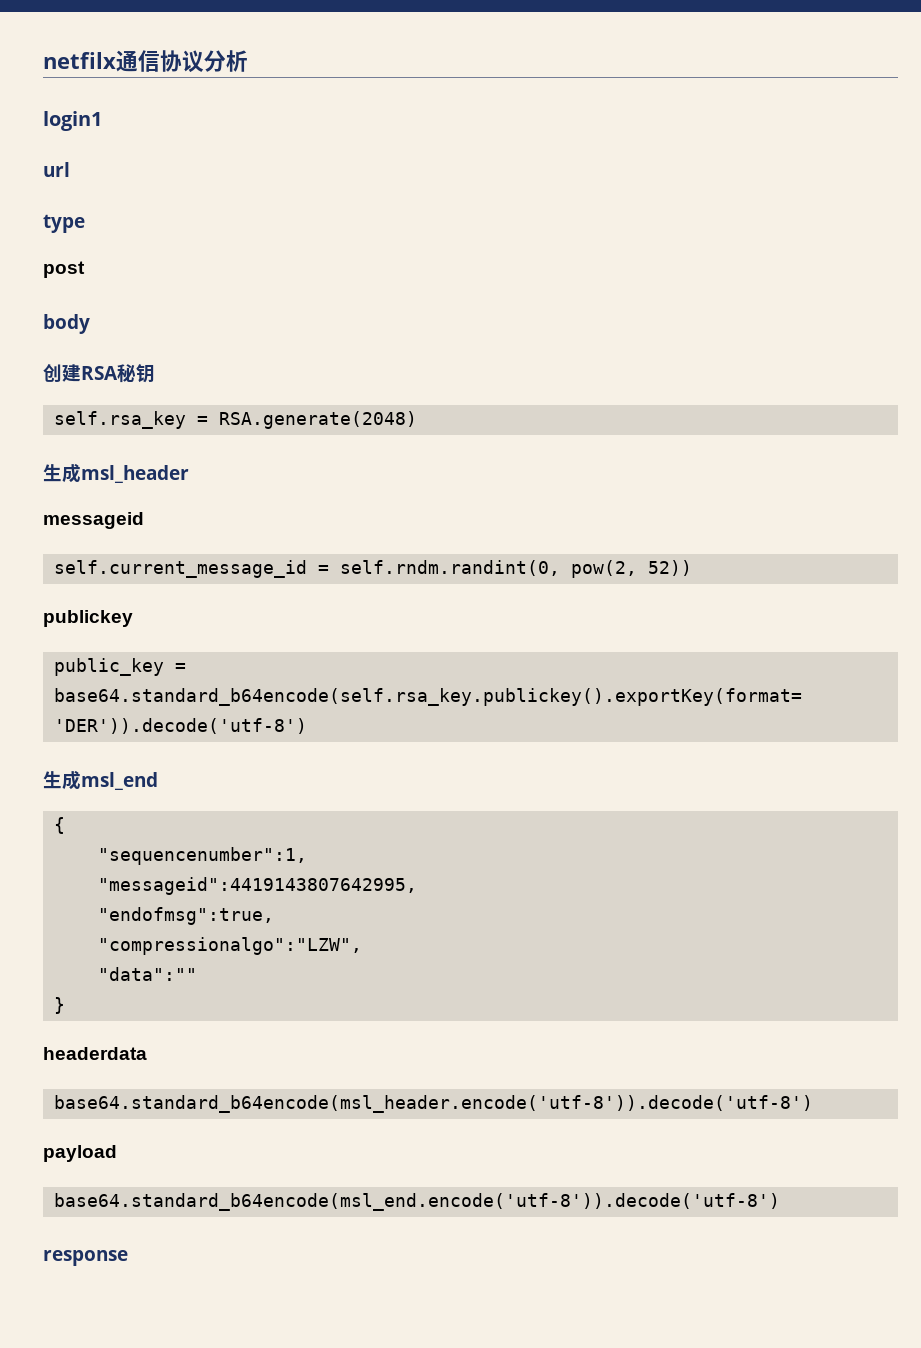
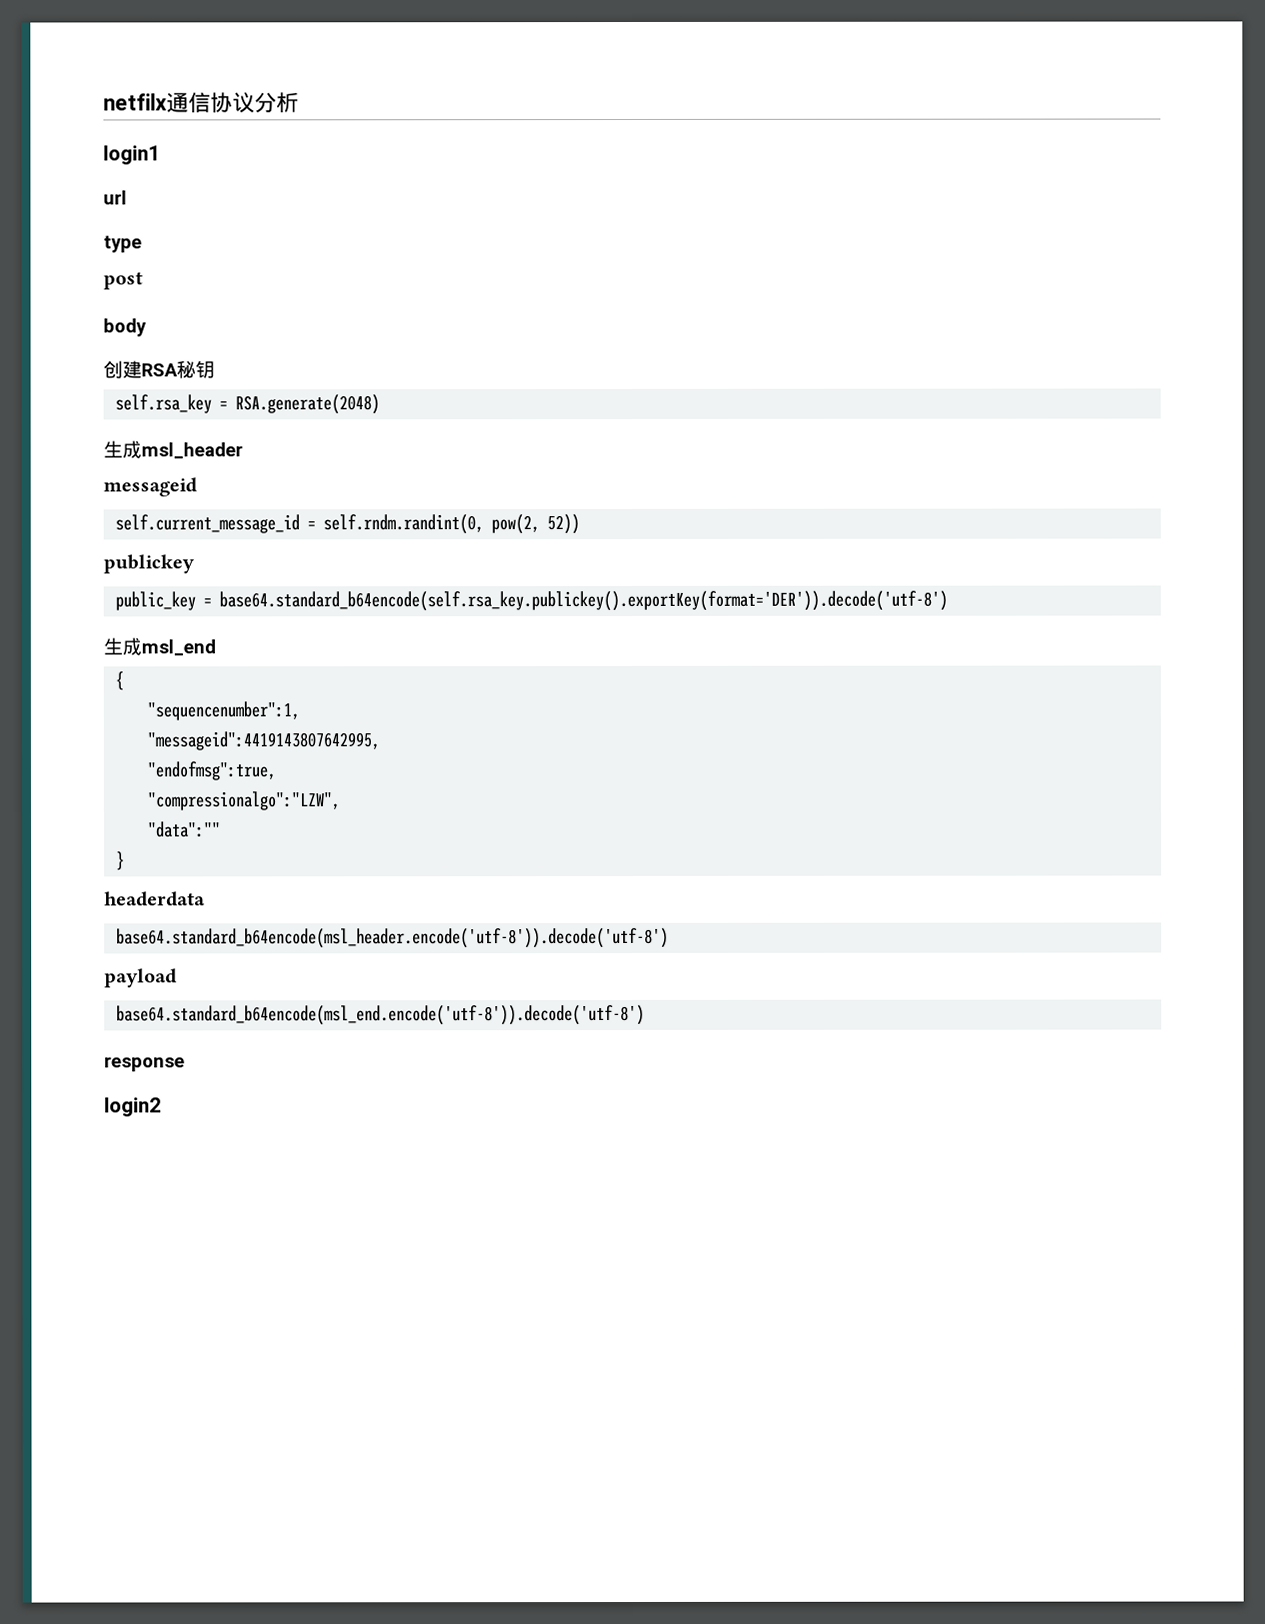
(128, 1258) none -> [104,1097,161,1117] // login2

